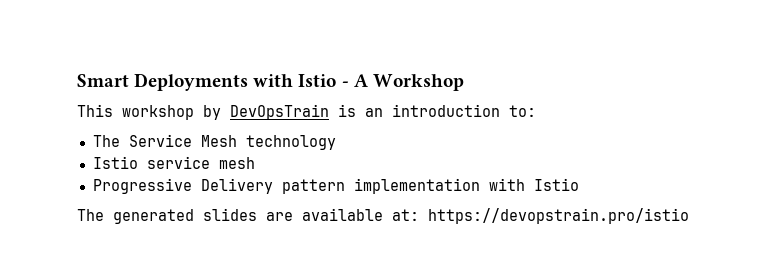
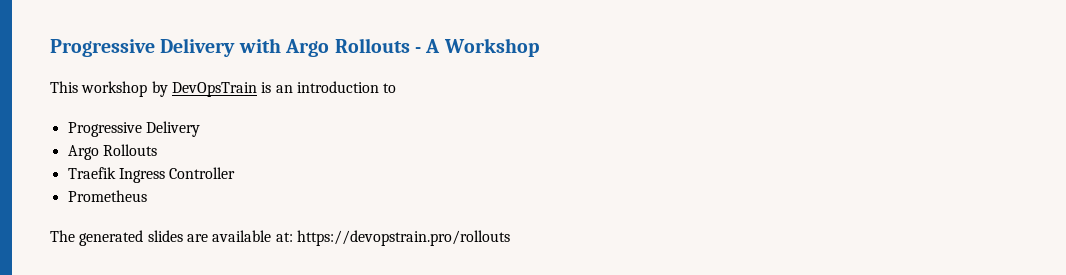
[77,73,337,91] Smart Deployments with Istio -> [50,38,410,57] Progressive Delivery with Argo Rollouts
[509,105,536,117] [92,134,336,150] [92,156,255,169] [92,178,579,194] to: // The Service Mesh technology // Istio service mesh // Progressive Delivery pattern implementation with Istio -> [383,83,397,93] [67,121,200,137] [67,144,157,160] [67,167,236,183] [67,190,147,202] to // Progressive Delivery // Argo Rollouts // Traefik Ingress Controller // Prometheus
[428,208,689,224] https://devopstrain.pro/istio -> [296,230,510,246] https://devopstrain.pro/rollouts

